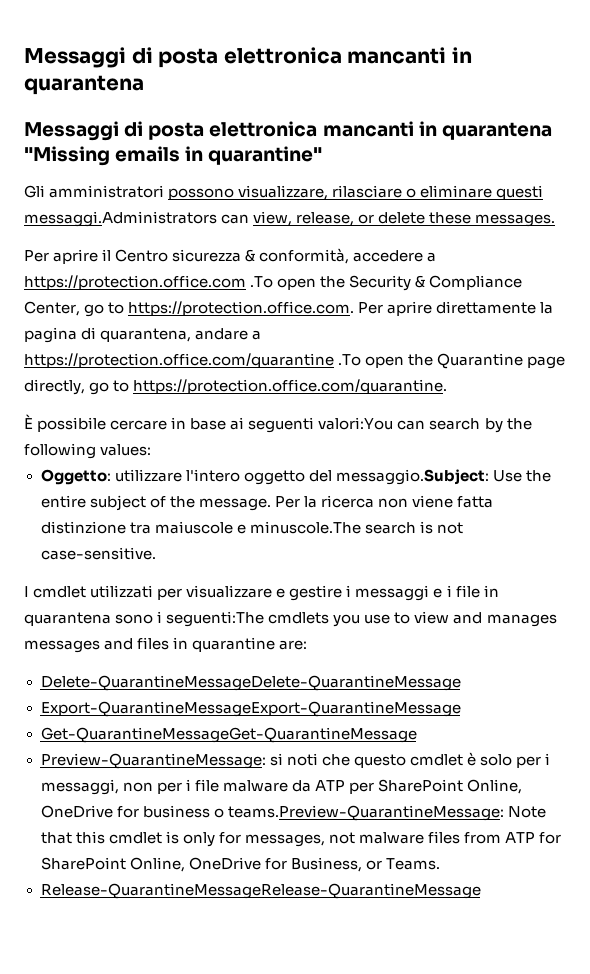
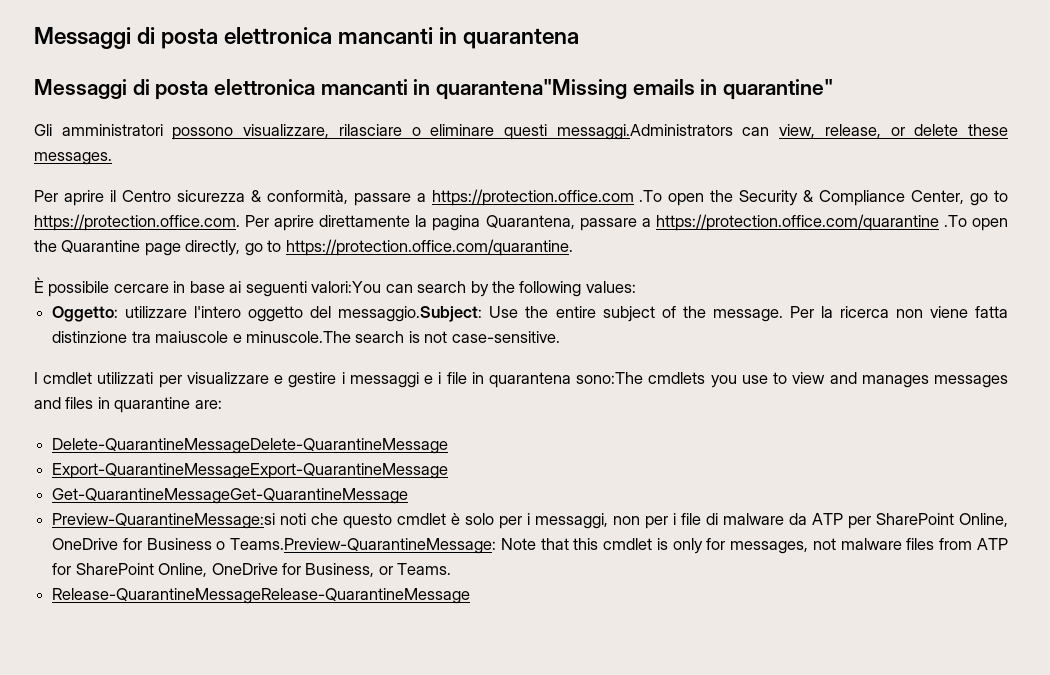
[441,122,552,140] [24,146,110,166] quarantena "Missing -> [436,79,628,100] quarantena"Missing
[353,250,424,262] accedere -> [353,193,411,206] passare
[81,327,249,342] di quarantena, andare -> [485,215,637,231] Quarantena, passare
[115,611,265,627] sono i seguenti:The -> [576,372,644,384] sono:The
[40,753,283,769] Preview-QuarantineMessage: si -> [52,513,276,529] Preview-QuarantineMessage:si
(219, 785) none -> [706,513,719,525] di
[142,805,504,821] business o teams.Preview-QuarantineMessage: -> [146,538,497,554] Business o Teams.Preview-QuarantineMessage:

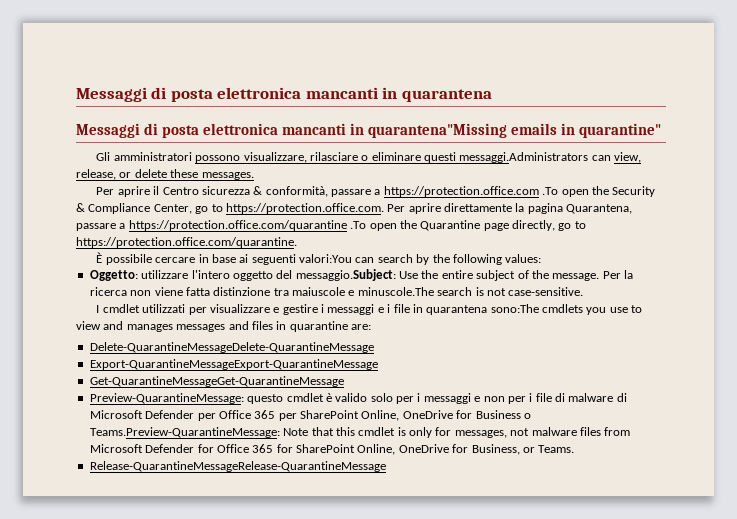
[52,513,339,529] Preview-QuarantineMessage:si noti che -> [89,393,244,404] Preview-QuarantineMessage:
(461, 519) none -> [335,393,368,402] valido
[535,513,609,529] messaggi, -> [423,393,481,404] messaggi e
[789,513,844,525] da ATP -> [616,393,627,402] [89,410,276,421] di Microsoft Defender per Office 365
[976,538,1008,550] ATP -> [89,444,274,453] Microsoft Defender for Office 365

